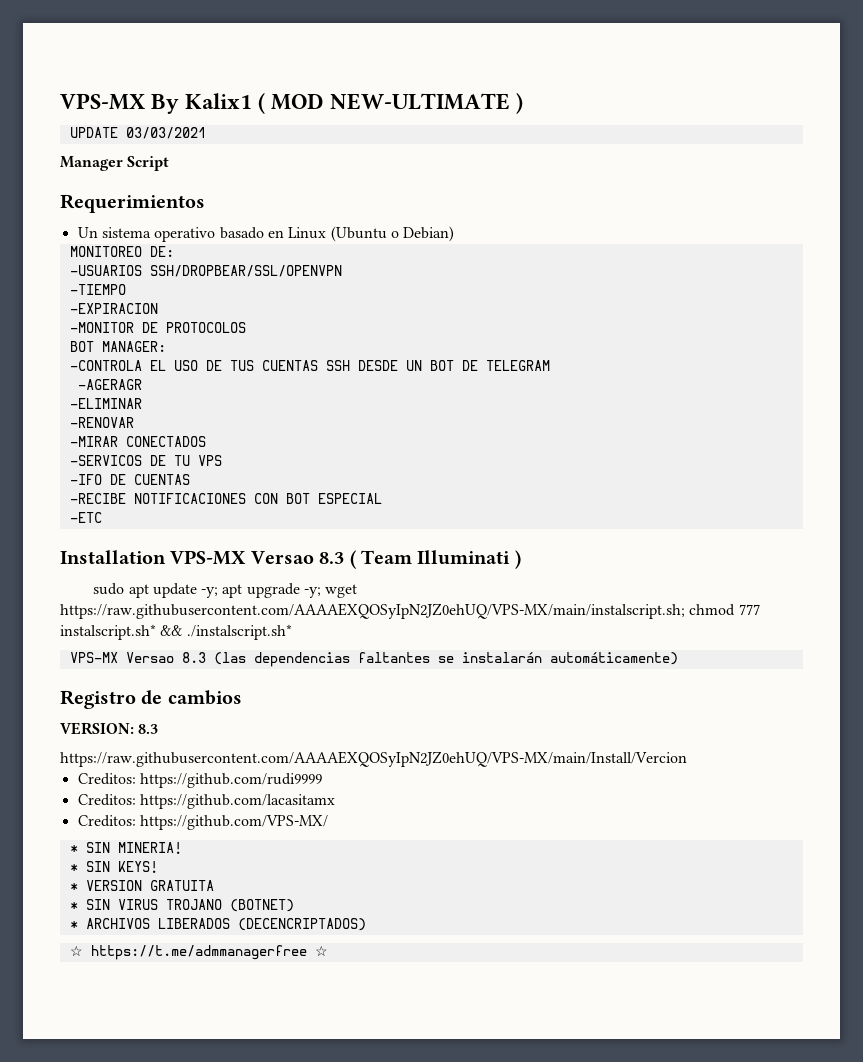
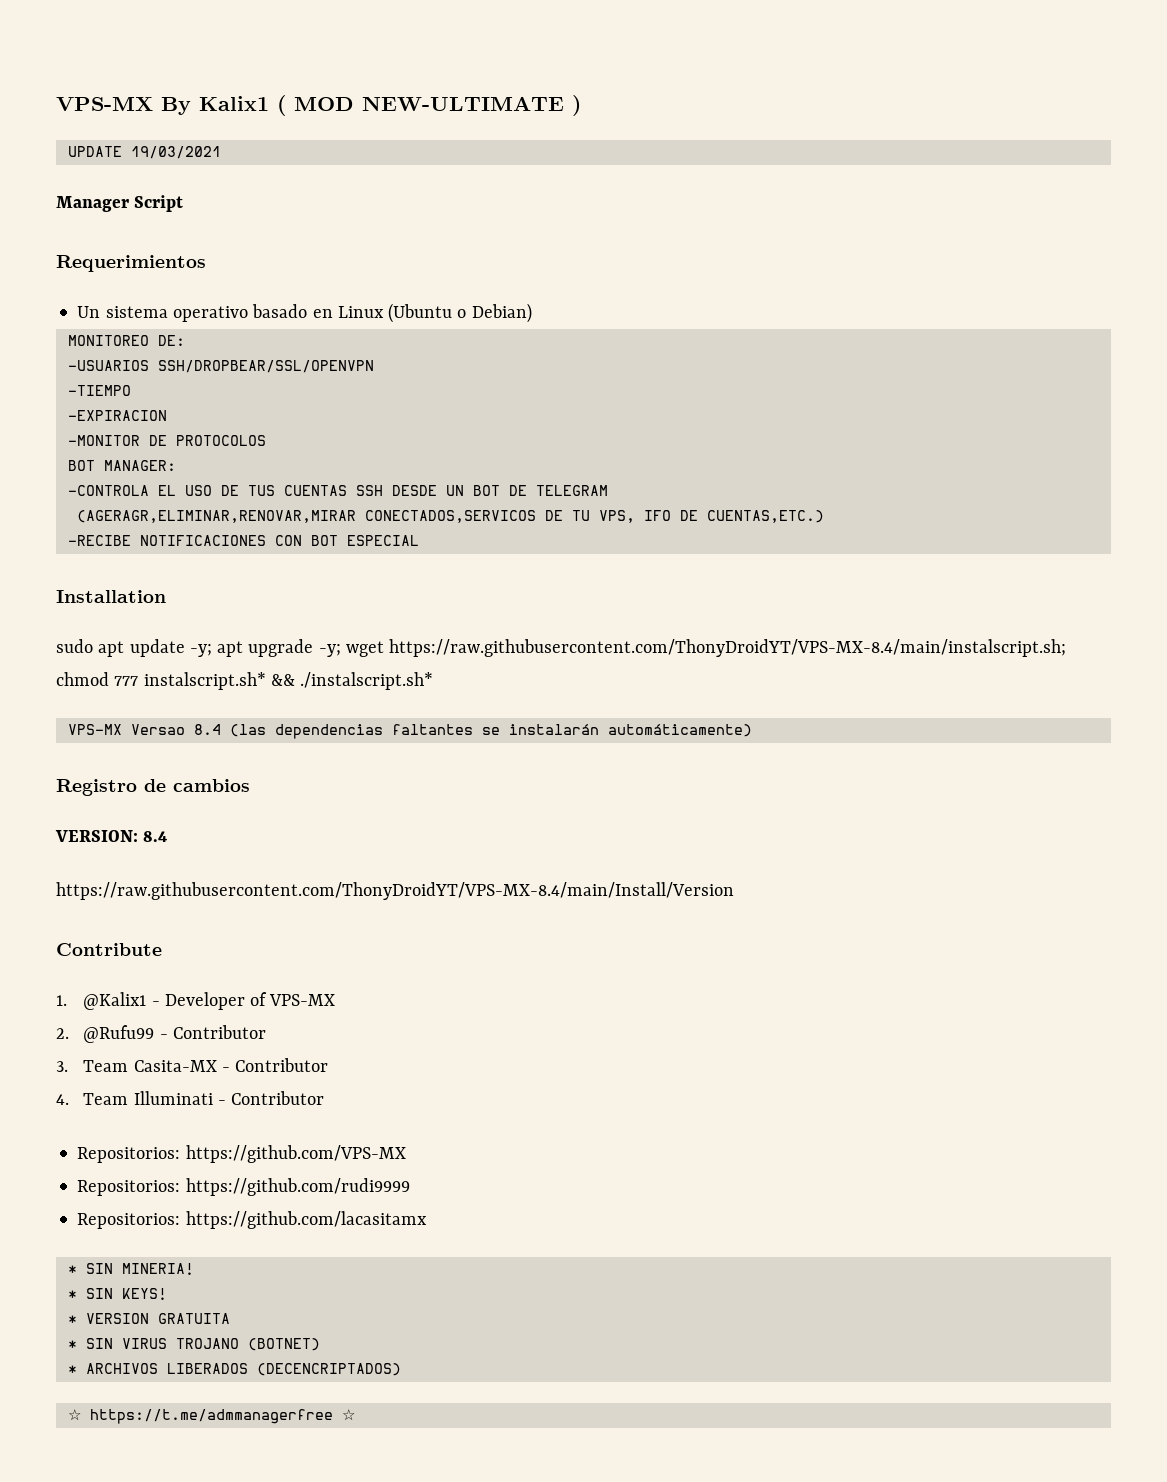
[125,127,206,139] 03/03/2021 -> [130,146,221,159] 19/03/2021
[77,379,142,390] [69,398,142,409] [69,417,134,428] [69,436,206,447] [69,455,222,466] [69,474,190,485] -AGERAGR // -ELIMINAR // -RENOVAR // -MIRAR CONECTADOS // -SERVICOS DE TU VPS // -IFO DE CUENTAS -> [76,510,824,523] (AGERAGR,ELIMINAR,RENOVAR,MIRAR CONECTADOS,SERVICOS DE TU VPS, IFO DE CUENTAS,ETC.)
[69,512,102,523] // -ETC -> (419, 540) none
[170,550,521,569] VPS-MX Versao 8.3 ( Team Illuminati ) -> (166, 596) none
[60,603,685,619] https://raw.githubusercontent.com/AAAAEXQOSyIpN2JZ0ehUQ/VPS-MX/main/instalscript.sh; -> [389,639,1067,657] https://raw.githubusercontent.com/ThonyDroidYT/VPS-MX-8.4/main/instalscript.sh;
[181,652,206,663] 8.3 -> [193,724,221,735] 8.4
[138,724,159,734] [60,751,687,767] [77,773,136,785] 8.3 // https://raw.githubusercontent.com/AAAAEXQOSyIpN2JZ0ehUQ/VPS-MX/main/Install/Vercion // Creditos: -> [143,831,168,842] [56,882,734,900] [56,943,162,956] [56,992,336,1010] [56,1025,266,1043] [56,1058,329,1072] [56,1091,325,1105] [77,1145,406,1163] [77,1180,181,1196] 8.4 // https://raw.githubusercontent.com/ThonyDroidYT/VPS-MX-8.4/main/Install/Version // Contribute // 1. @Kalix1 - Developer of VPS-MX // 2. @Rufu99 - Contributor // 3. Team Casita-MX - Contributor // 4. Team Illuminati - Contributor // Repositorios: https://github.com/VPS-MX // Repositorios:
[77,794,136,806] Creditos: -> [77,1213,181,1229] Repositorios:
[77,815,328,830] // Creditos: https://github.com/VPS-MX/ -> (427, 1220) none

